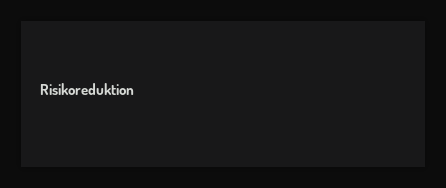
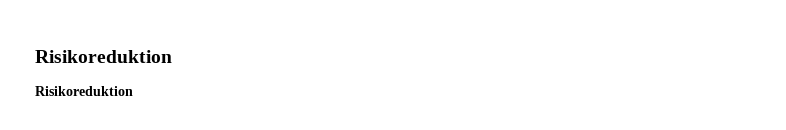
[40,83,134,95] Risikoreduktion -> [35,50,172,63] [35,86,133,96] Risikoreduktion // Risikoreduktion

